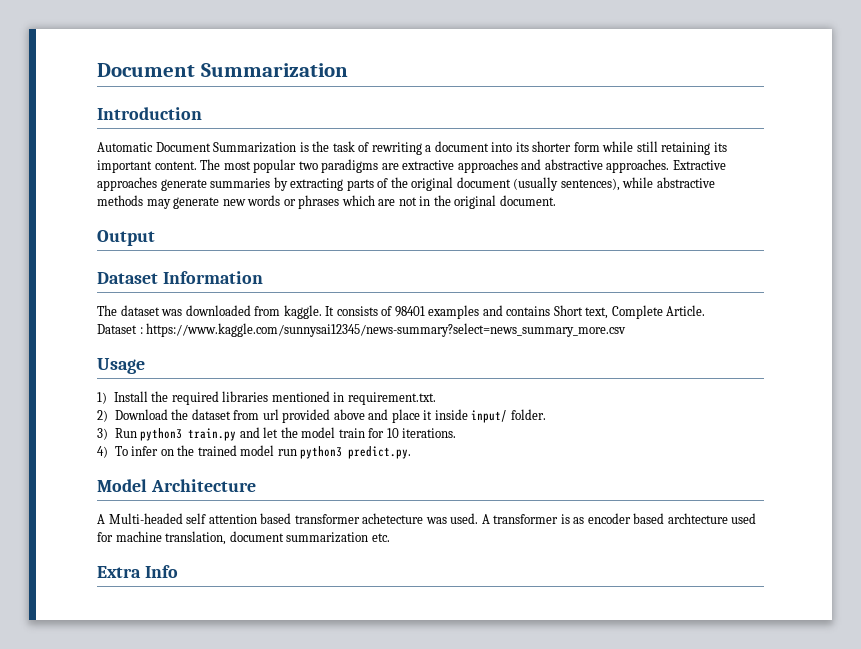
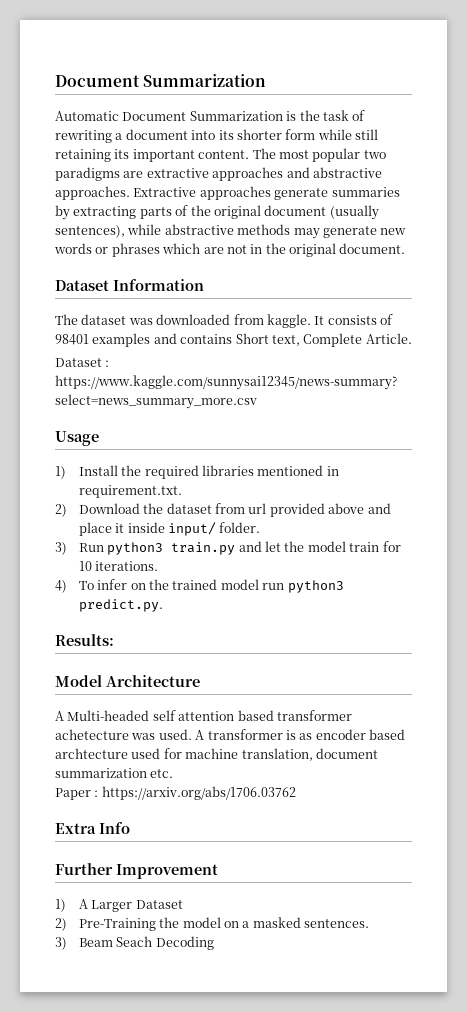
[97,63,348,77] [97,107,202,120] Document Summarization // Introduction -> [55,74,267,87] Document Summarization
[97,230,155,246] // Output -> (406, 248) none
(412, 452) none -> [55,634,114,646] // Results:
(390, 537) none -> [55,786,296,800] // Paper : https://arxiv.org/abs/1706.03762
(178, 571) none -> [55,863,218,879] [55,899,183,912] [55,917,370,931] [55,936,214,950] // Further Improvement // 1) A Larger Dataset // 2) Pre-Training the model on a masked sentences. // 3) Beam Seach Decoding

